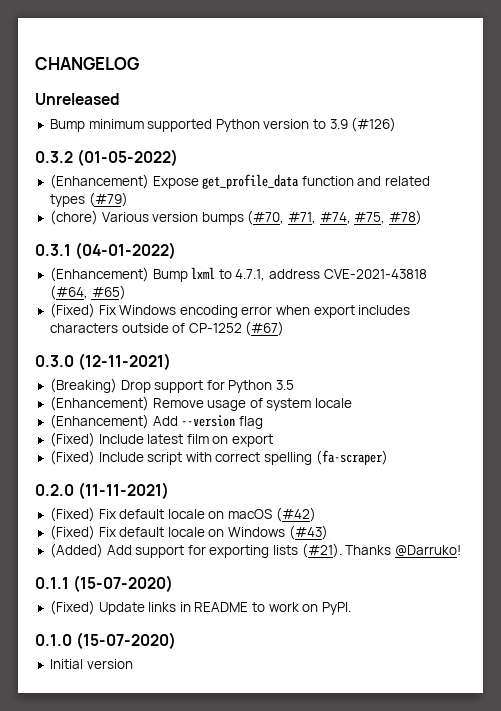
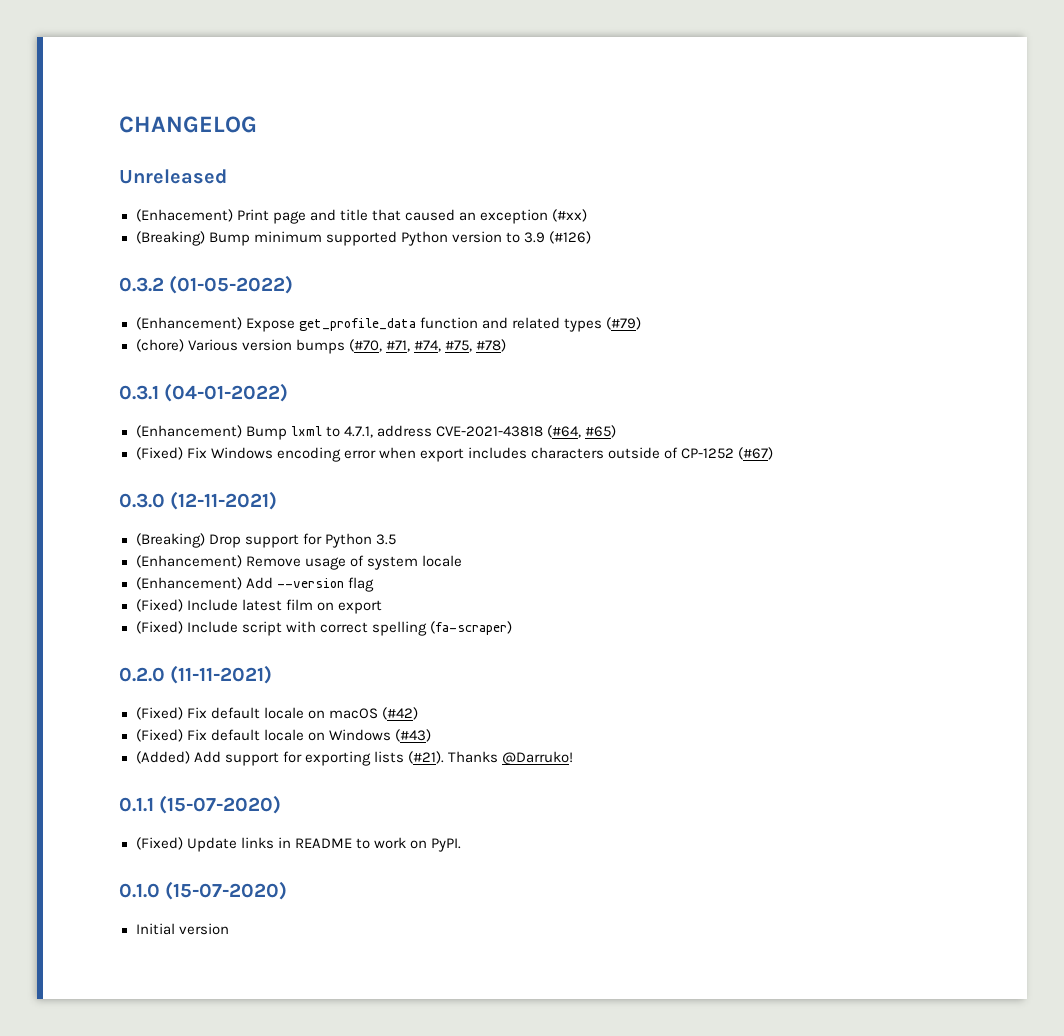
(120, 99) none -> [135,209,587,224] [135,231,205,246] (Enhacement) Print page and title that caused an exception (#xx) // (Breaking)

